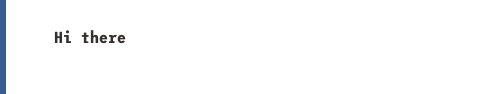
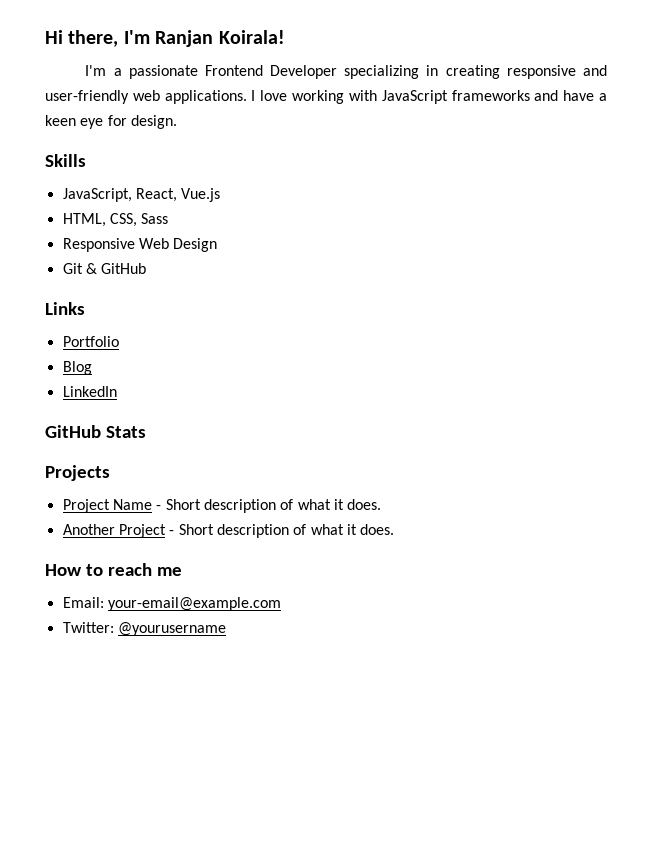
[81,30,126,44] there -> [68,30,285,47] [85,65,607,79] [45,90,607,104] [45,115,177,129] [45,154,86,167] [62,188,221,202] [62,213,169,227] [62,238,218,252] [62,263,147,274] [45,302,85,315] [62,336,119,347] [62,361,92,375] [62,386,117,397] [45,425,146,438] [45,465,110,481] [62,499,382,513] [62,524,395,538] [45,563,182,576] [62,597,281,611] [62,622,226,636] there, I'm Ranjan Koirala! // I'm a passionate Frontend Developer specializing in creating responsive and user-friendly web applications. I love working with JavaScript frameworks and have a keen eye for design. // Skills // JavaScript, React, Vue.js // HTML, CSS, Sass // Responsive Web Design // Git & GitHub // Links // Portfolio // Blog // LinkedIn // GitHub Stats // Projects // Project Name - Short description of what it does. // Another Project - Short description of what it does. // How to reach me // Email: your-email@example.com // Twitter: @yourusername

